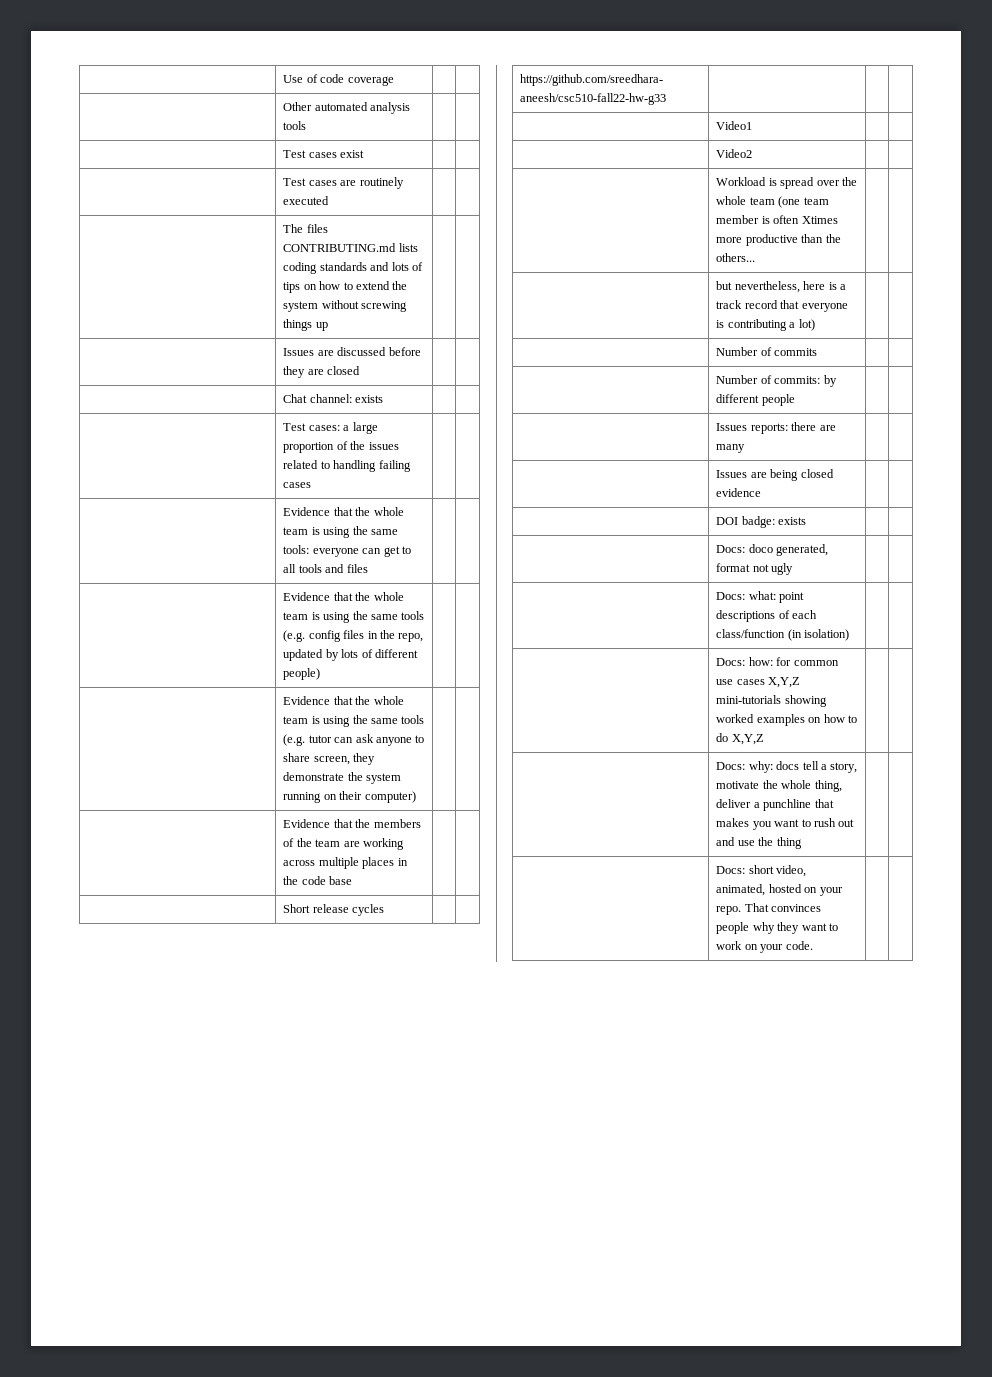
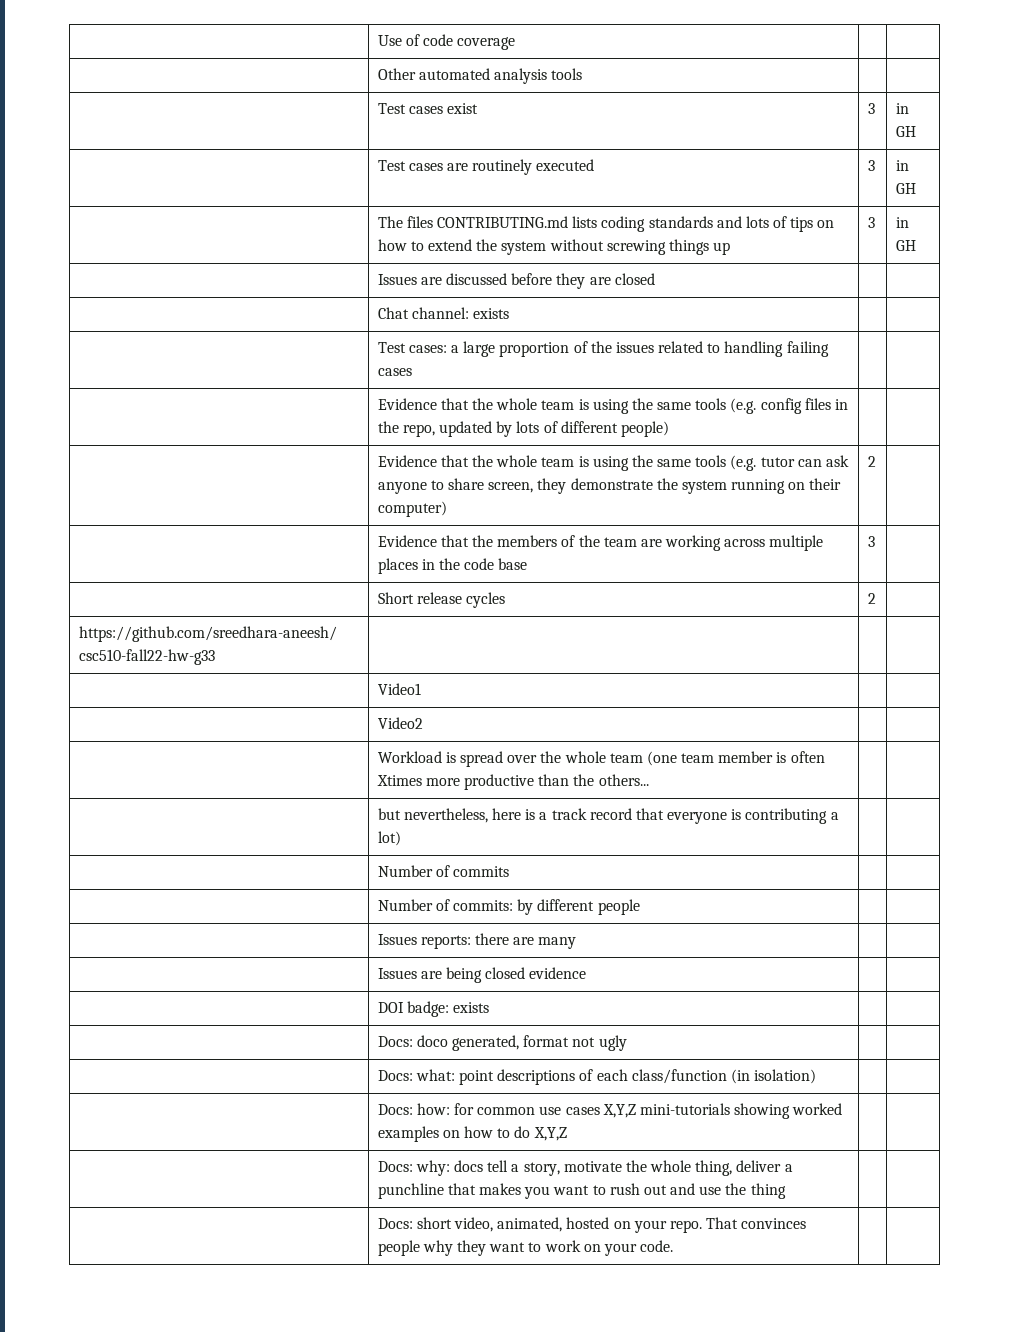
(365, 154) | -> [867,103,875,114] [895,103,909,114] [895,126,916,137] 3 | in GH
(330, 200) | -> [867,160,875,171] [895,160,909,171] [895,183,916,194] 3 | in GH
(328, 326) | -> [867,217,875,228] [895,217,909,228] [895,240,916,251] 3 | in GH
[283,507,404,516] [283,526,398,538] [283,545,411,557] [283,564,368,573] // | Evidence that the whole team is using the same tools: everyone can get to all tools and files | | -> (412, 372) none
(416, 797) none -> [867,456,876,467] 2
(353, 880) none -> [867,536,875,547] 3
(385, 910) none -> [867,593,876,604] 2

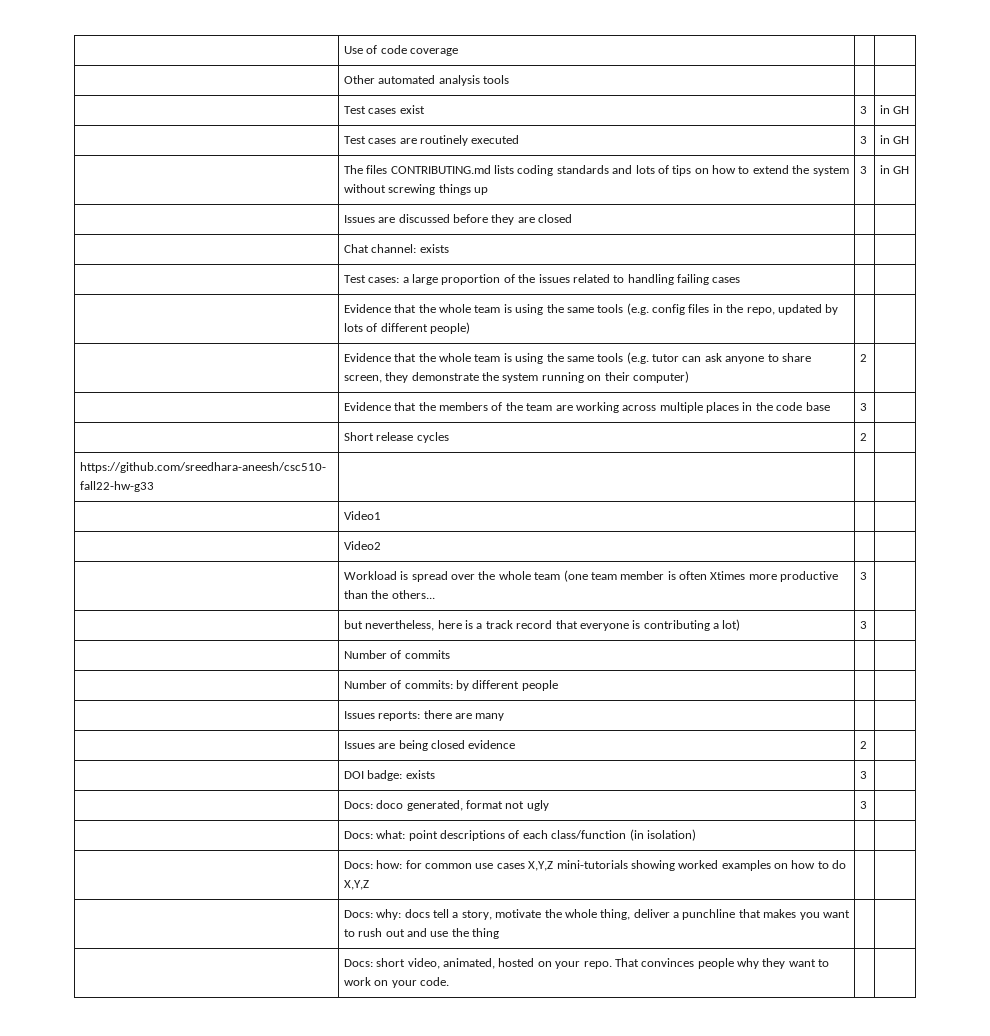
(649, 780) none -> [859,572,867,580] 3
(401, 838) none -> [859,621,867,629] 3
(587, 973) none -> [859,741,867,749] 2
(489, 1007) none -> [859,771,867,779] 3
(627, 1043) none -> [859,801,867,809] 3

